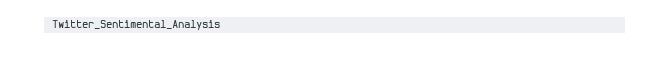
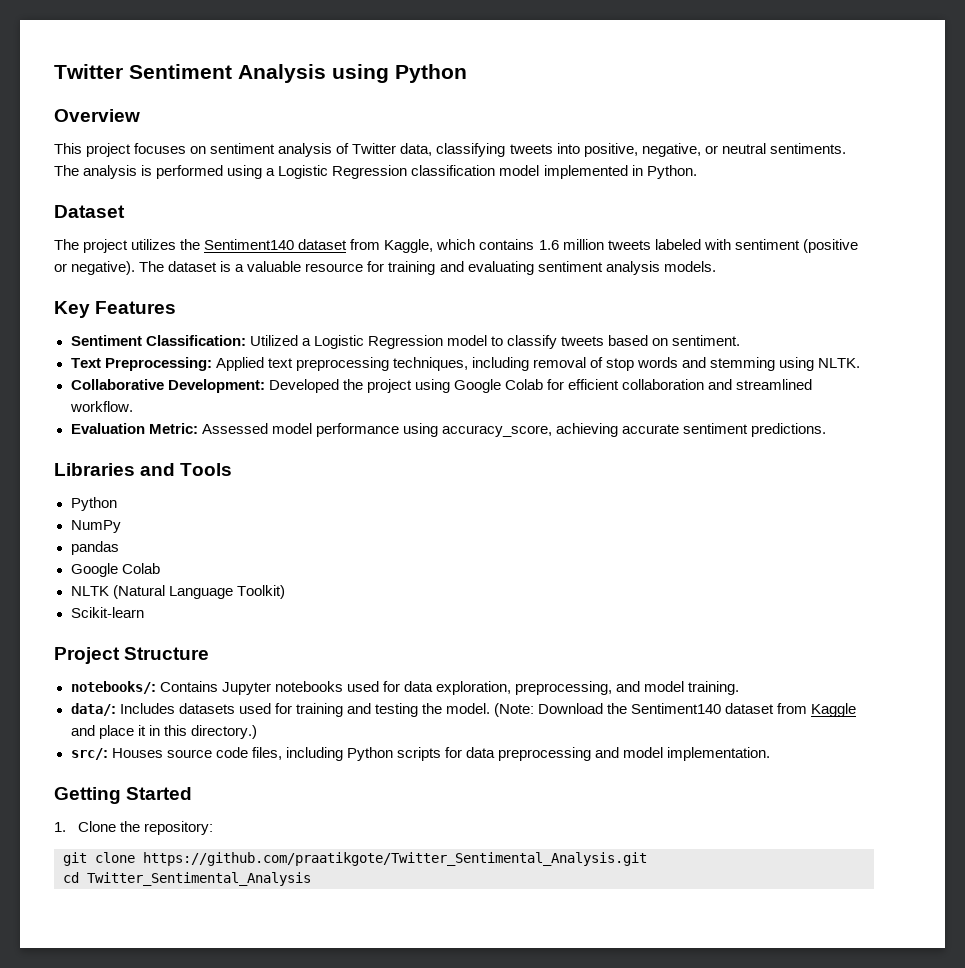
(51, 25) none -> [54,64,467,83] [54,109,140,122] [54,143,846,157] [54,165,697,179] [54,205,125,218] [54,239,858,253] [54,261,716,275] [54,301,177,318] [70,335,741,349] [70,357,861,371] [70,379,813,393] [69,401,133,412] [70,423,826,437] [54,463,233,476] [70,497,117,511] [70,520,121,533] [70,541,119,555] [70,563,160,577] [70,585,285,599] [70,607,144,618] [54,647,210,664] [70,681,740,695] [70,703,857,717] [70,725,257,739] [70,747,771,761] [54,787,193,804] [54,821,214,835] [63,852,647,866] [63,872,79,883] Twitter Sentiment Analysis using Python // Overview // This project focuses on sentiment analysis of Twitter data, classifying tweets into positive, negative, or neutral sentiments. The analysis is performed using a Logistic Regression classification model implemented in Python. // Dataset // The project utilizes the Sentiment140 dataset from Kaggle, which contains 1.6 million tweets labeled with sentiment (positive or negative). The dataset is a valuable resource for training and evaluating sentiment analysis models. // Key Features // Sentiment Classification: Utilized a Logistic Regression model to classify tweets based on sentiment. // Text Preprocessing: Applied text preprocessing techniques, including removal of stop words and stemming using NLTK. // Collaborative Development: Developed the project using Google Colab for efficient collaboration and streamlined workflow. // Evaluation Metric: Assessed model performance using accuracy_score, achieving accurate sentiment predictions. // Libraries and Tools // Python // NumPy // pandas // Google Colab // NLTK (Natural Language Toolkit) // Scikit-learn // Project Structure // notebooks/: Contains Jupyter notebooks used for data exploration, preprocessing, and model training. // data/: Includes datasets used for training and testing the model. (Note: Download the Sentiment140 dataset from Kaggle and place it in this directory.) // src/: Houses source code files, including Python scripts for data preprocessing and model implementation. // Getting Started // 1. Clone the repository: // git clone https://github.com/praatikgote/Twitter_Sentimental_Analysis.git // cd

